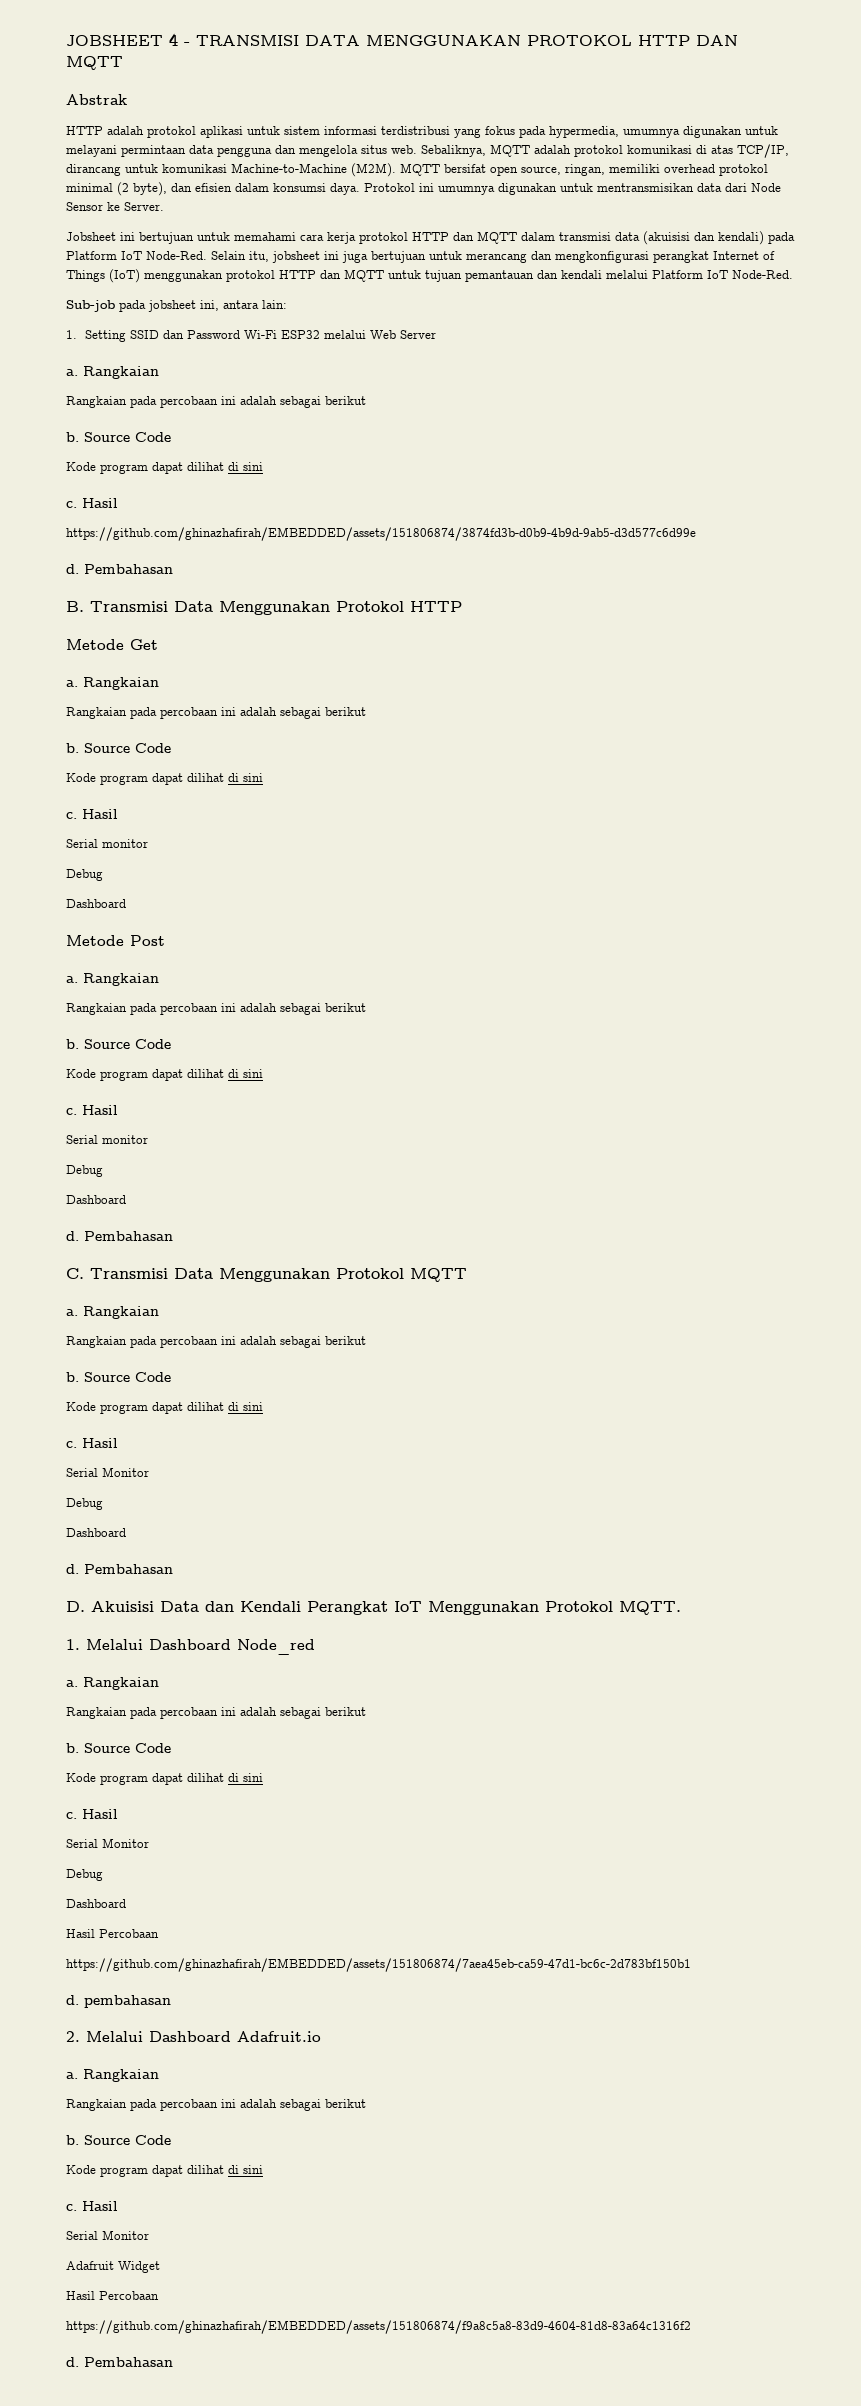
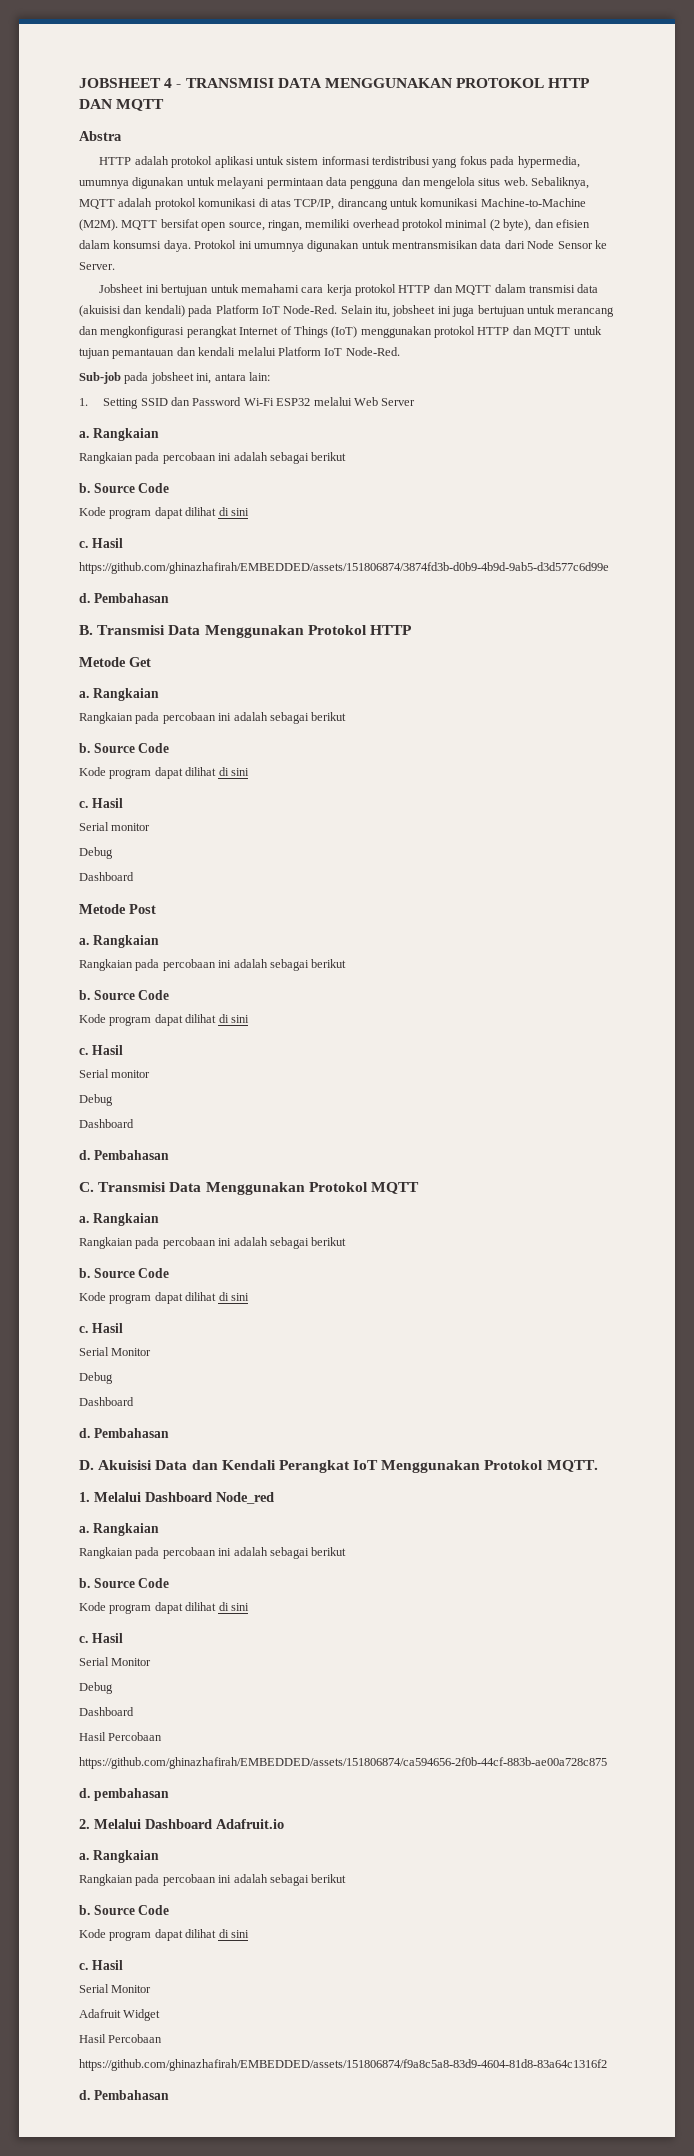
[66,94,127,105] Abstrak -> [79,131,122,141] Abstra
[66,1958,691,1972] https://github.com/ghinazhafirah/EMBEDDED/assets/151806874/7aea45eb-ca59-47d1-bc6c-2d783bf150b1 -> [79,1757,607,1769] https://github.com/ghinazhafirah/EMBEDDED/assets/151806874/ca594656-2f0b-44cf-883b-ae00a728c875

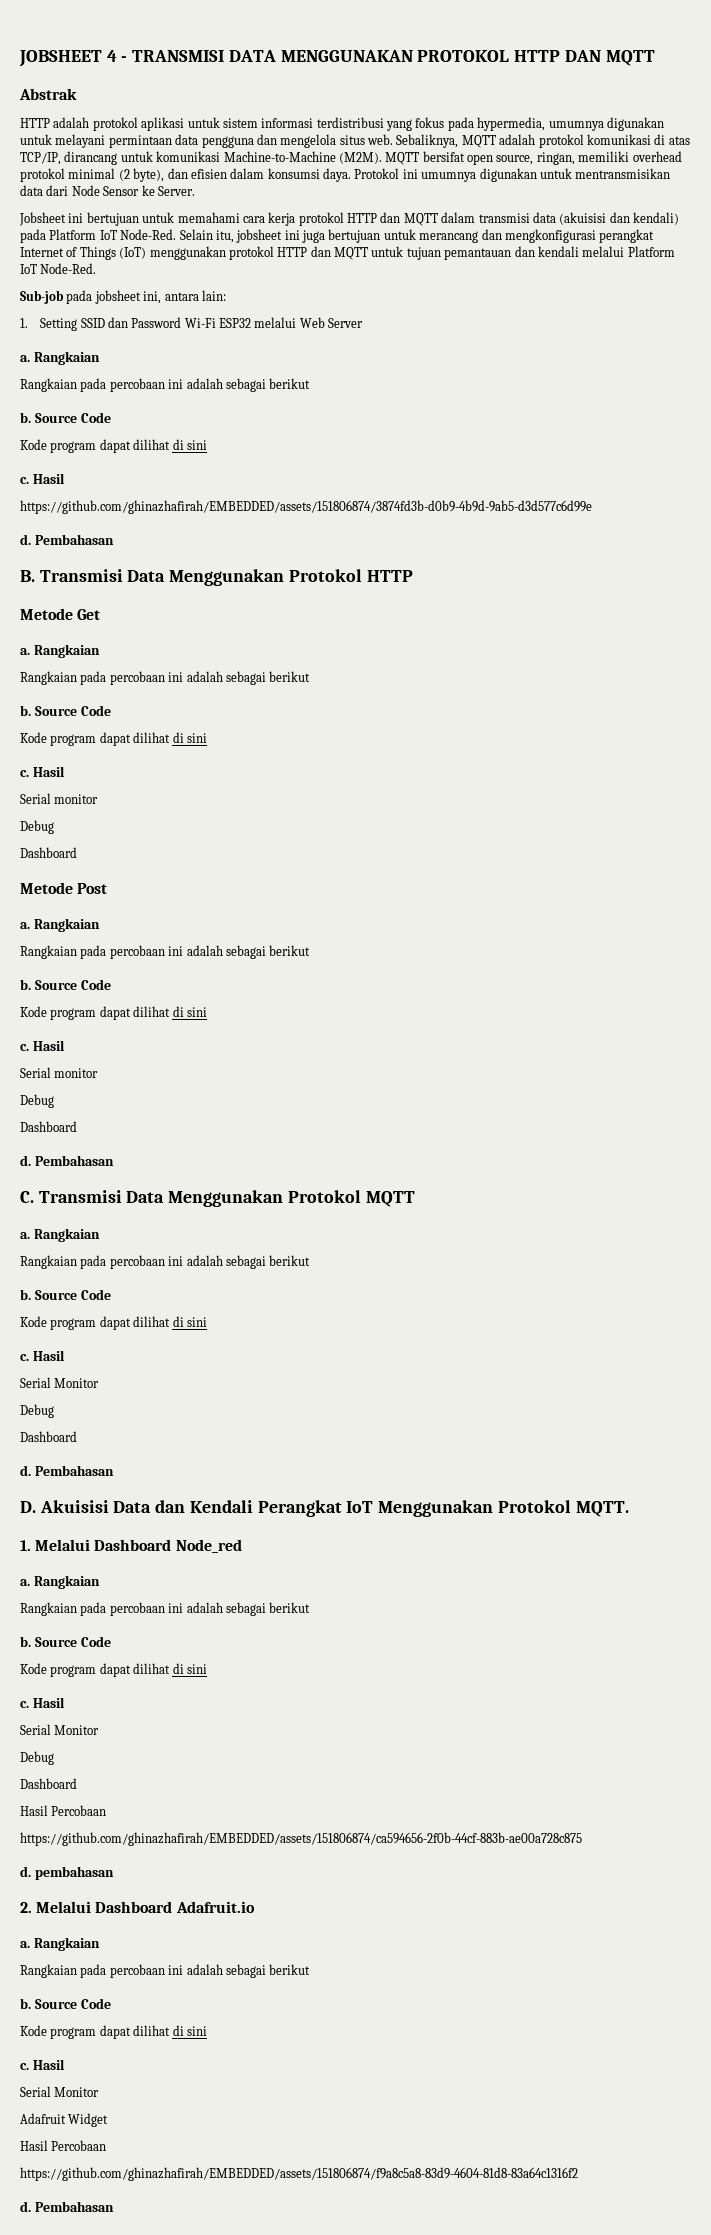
[79,131,122,141] Abstra -> [19,88,77,100] Abstrak

